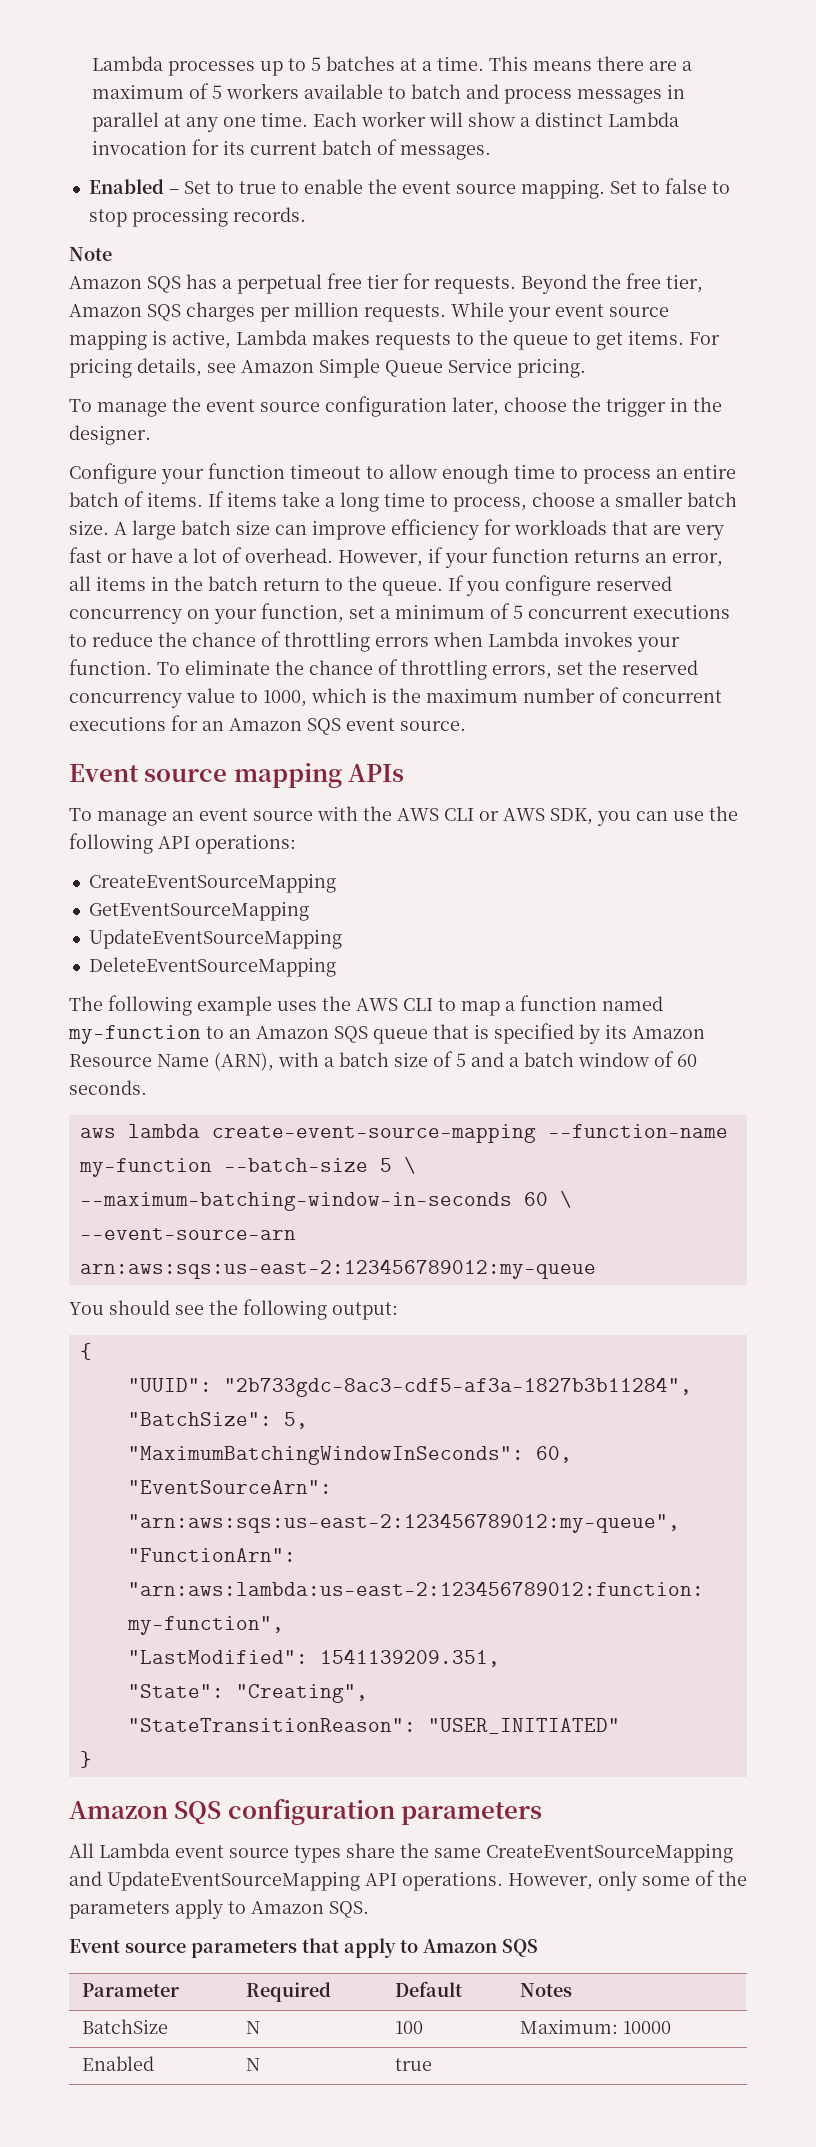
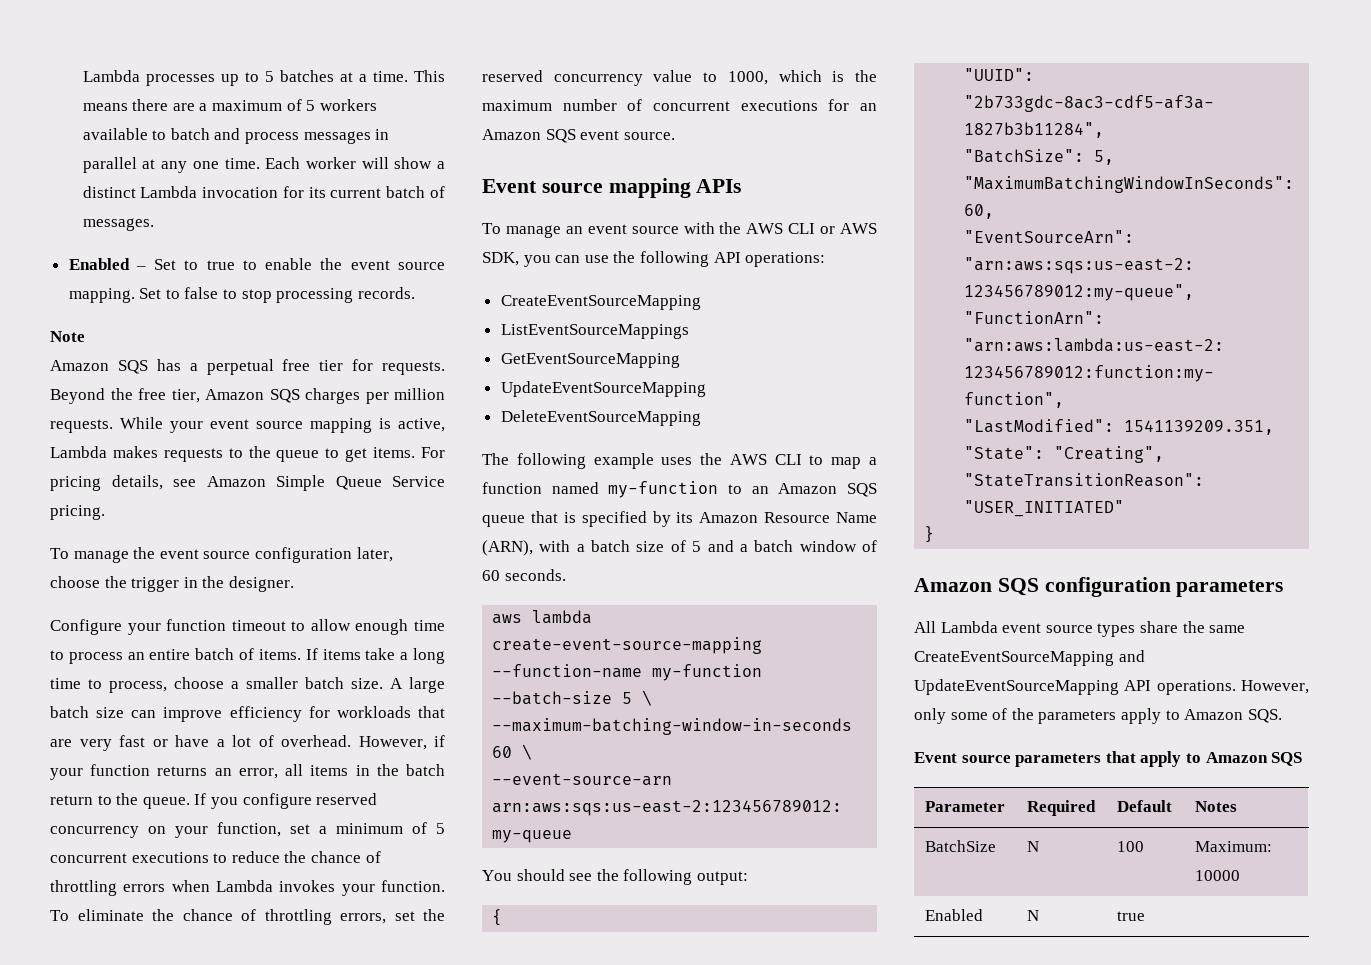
(336, 883) none -> [500,324,689,339] // ListEventSourceMappings

